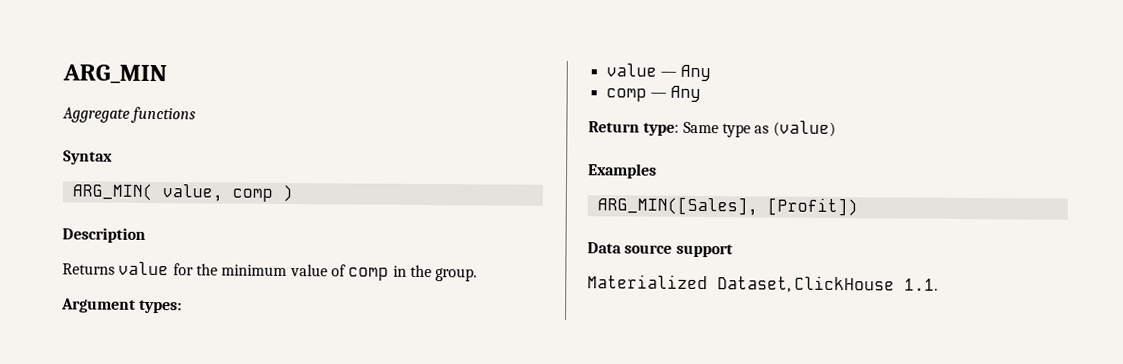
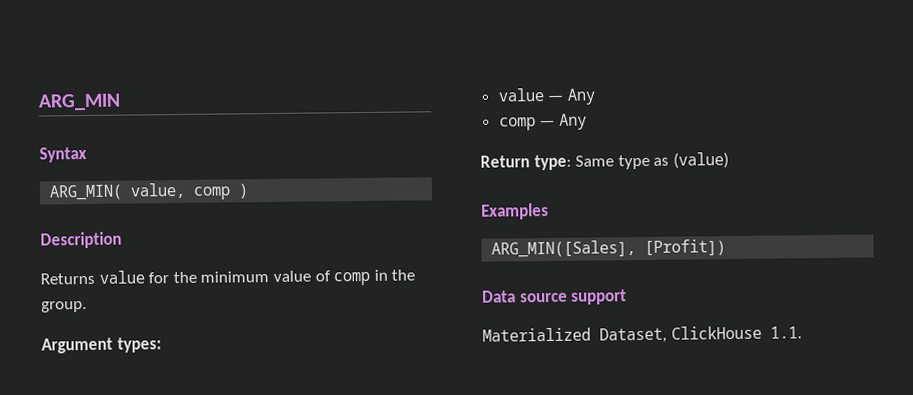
[62,106,197,124] // Aggregate functions -> (121, 102) none

